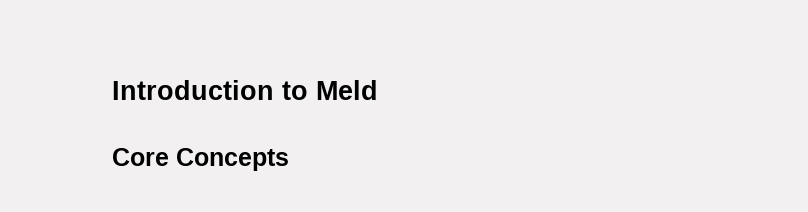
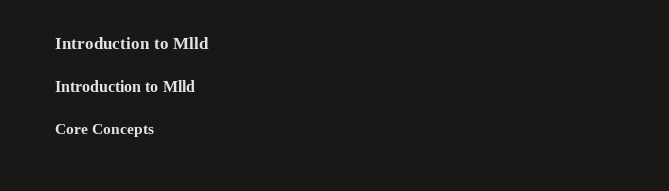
[112,80,378,100] Introduction to Meld -> [55,37,210,49] [55,80,195,92] Introduction to Mlld // Introduction to Mlld

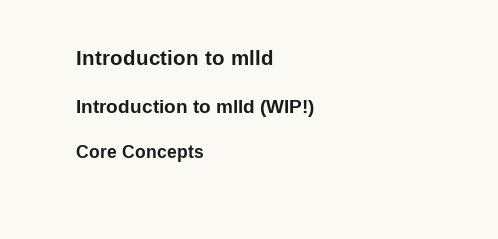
[55,37,210,49] [55,80,195,92] Introduction to Mlld // Introduction to Mlld -> [76,50,274,65] [76,100,315,117] Introduction to mlld // Introduction to mlld (WIP!)

